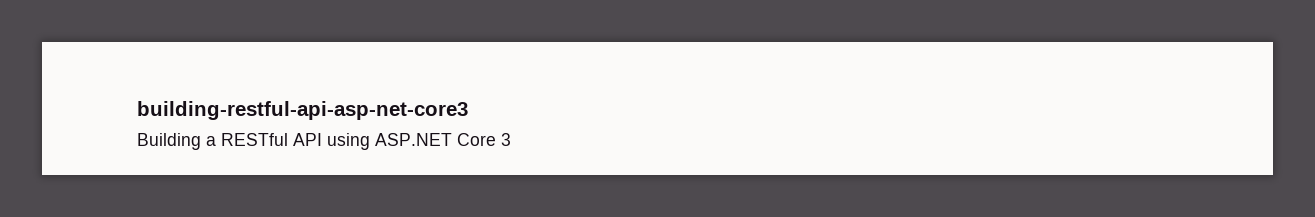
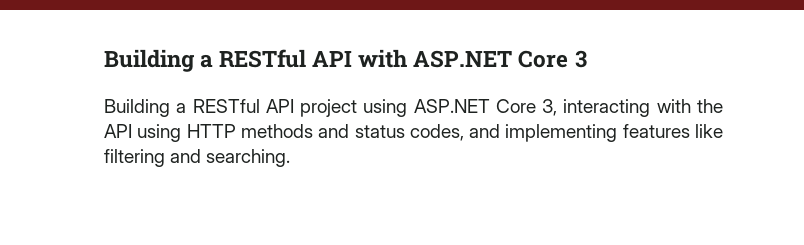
[137,101,468,120] [137,133,322,150] building-restful-api-asp-net-core3 // Building a RESTful API -> [104,49,587,72] [104,99,358,117] Building a RESTful API with ASP.NET Core 3 // Building a RESTful API project
[501,133,511,146] 3 -> [542,99,723,117] [104,124,723,142] [104,149,291,167] 3, interacting with the API using HTTP methods and status codes, and implementing features like filtering and searching.

